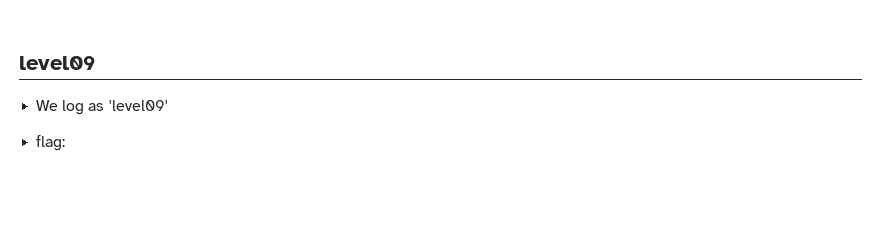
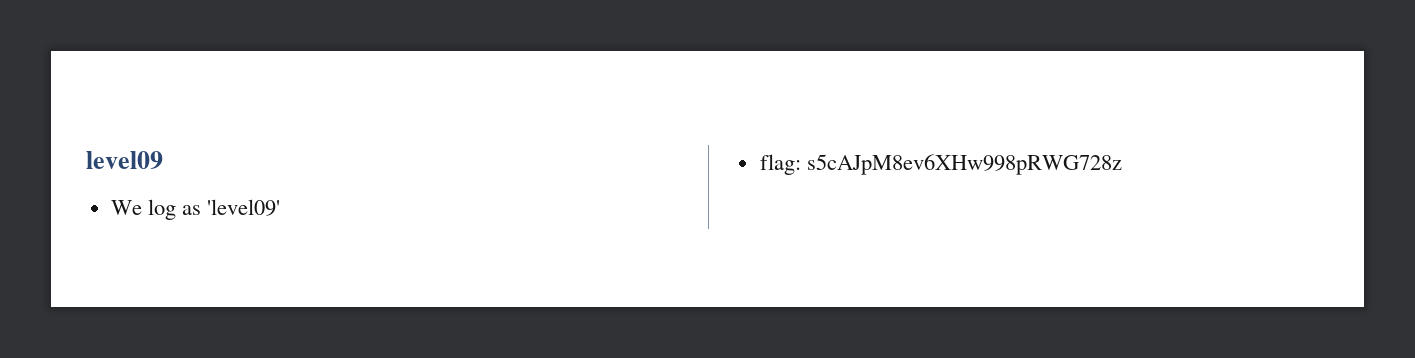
(66, 143) none -> [806,154,1122,175] s5cAJpM8ev6XHw998pRWG728z

